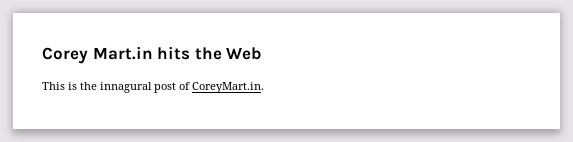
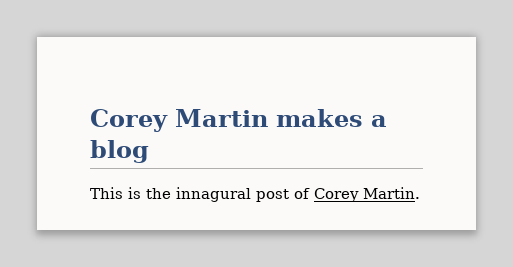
[42,46,262,64] Corey Mart.in hits the Web -> [90,109,387,132] [90,140,149,163] Corey Martin makes a blog
[192,82,264,93] CoreyMart.in. -> [314,187,420,202] Corey Martin.

